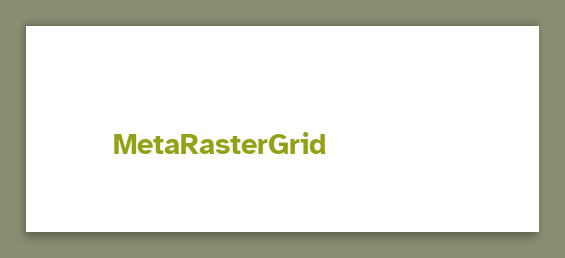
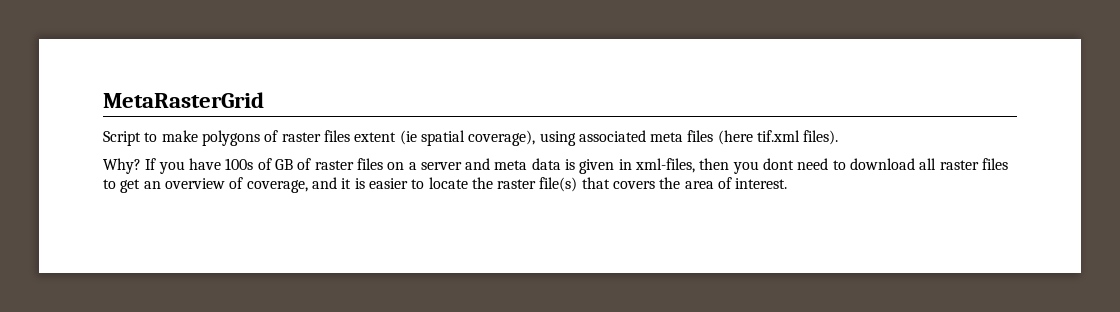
(326, 143) none -> [103,130,839,146] [103,158,1008,174] [103,177,788,193] // Script to make polygons of raster files extent (ie spatial coverage), using associated meta files (here tif.xml files). // Why? If you have 100s of GB of raster files on a server and meta data is given in xml-files, then you dont need to download all raster files to get an overview of coverage, and it is easier to locate the raster file(s) that covers the area of interest.

